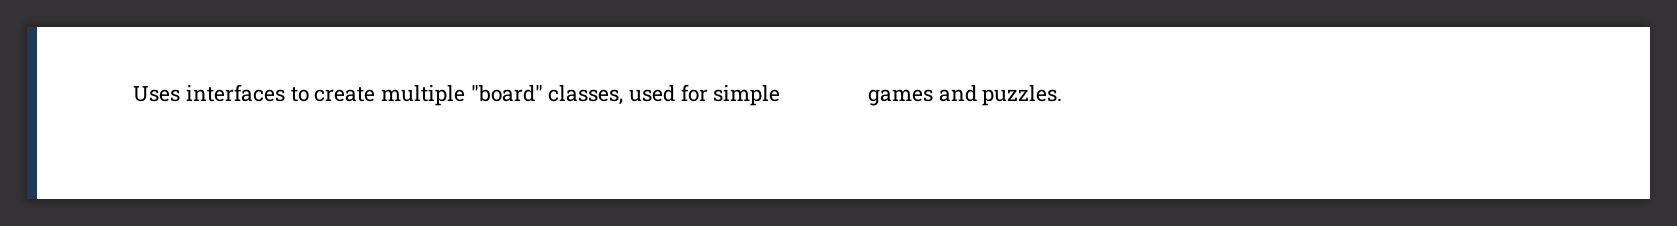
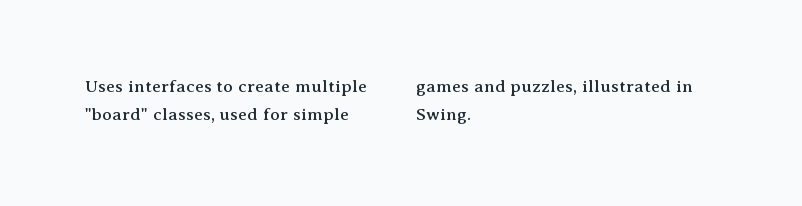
[982,85,1063,106] puzzles. -> [510,80,693,96] [416,108,471,124] puzzles, illustrated in Swing.

